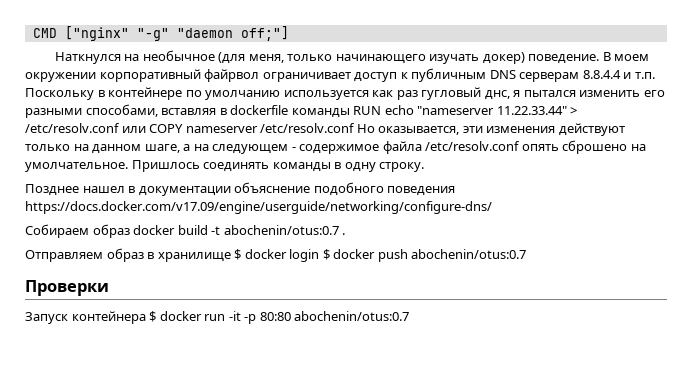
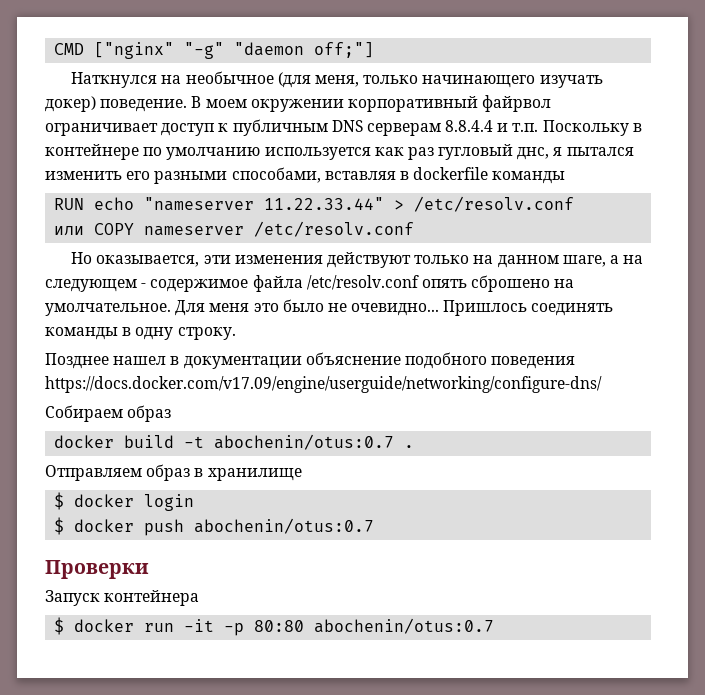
(350, 113) none -> (566, 177) //
(120, 128) none -> (575, 204) //
(356, 128) none -> (415, 229) //
(128, 167) none -> [175,299,440,316] Для меня это было не очевидно...
(130, 231) none -> (172, 413) //
(231, 257) none -> (302, 474) //
(320, 255) none -> (195, 502) //
(146, 317) none -> (200, 598) //

